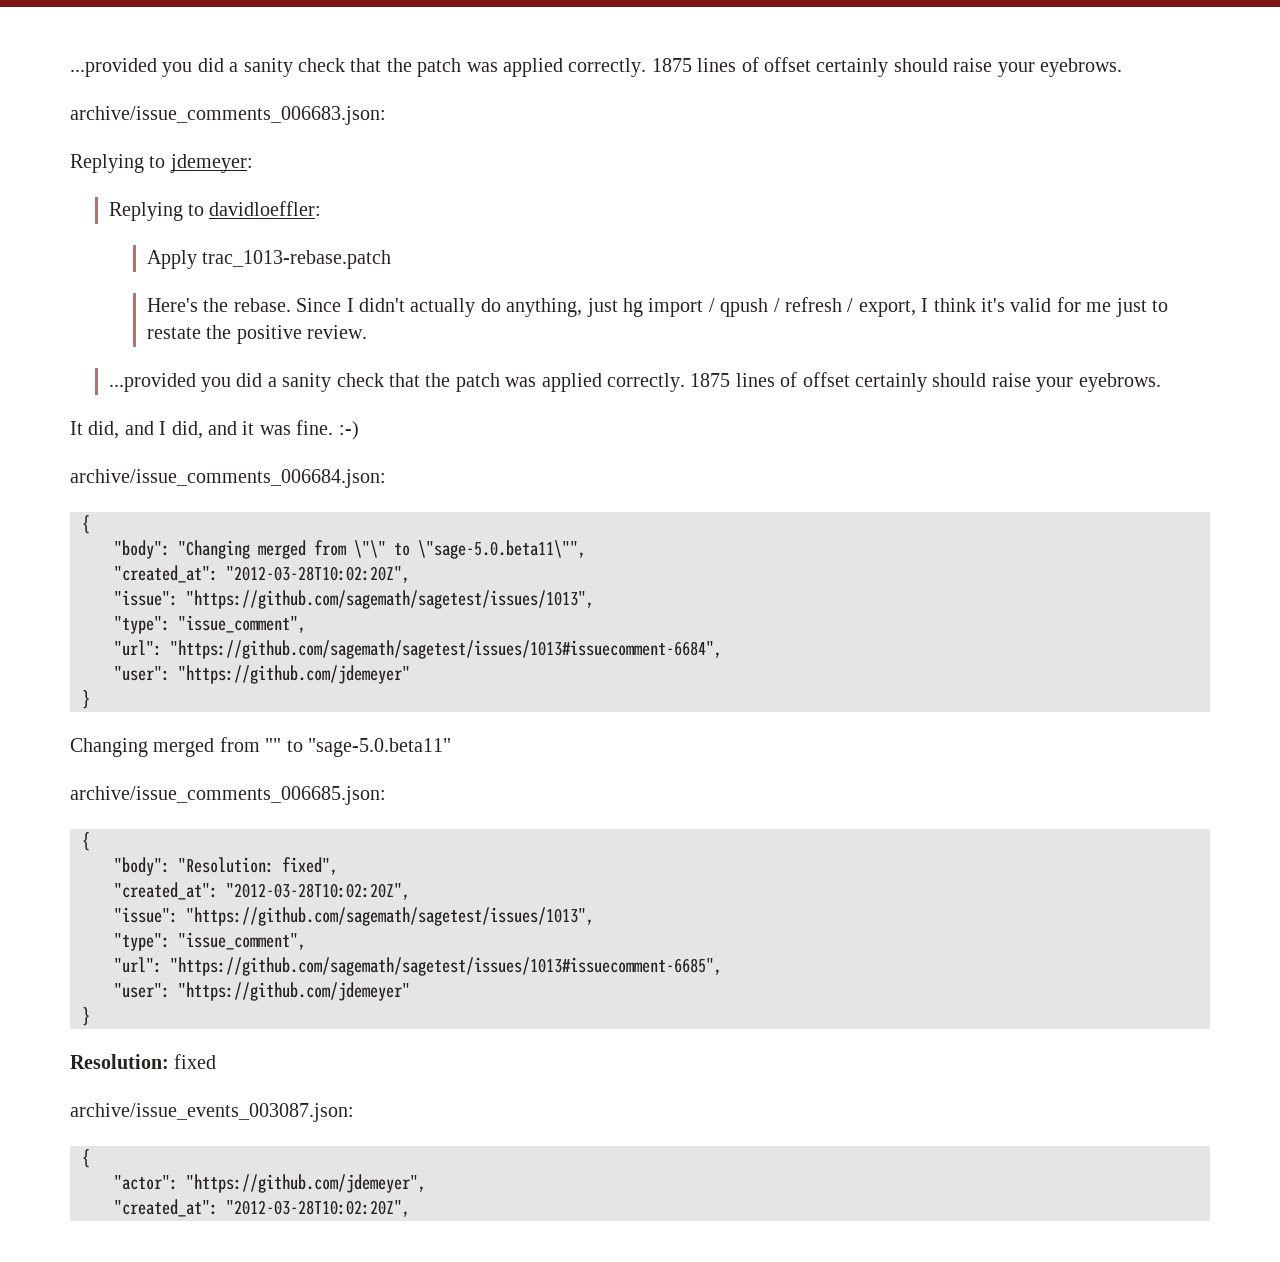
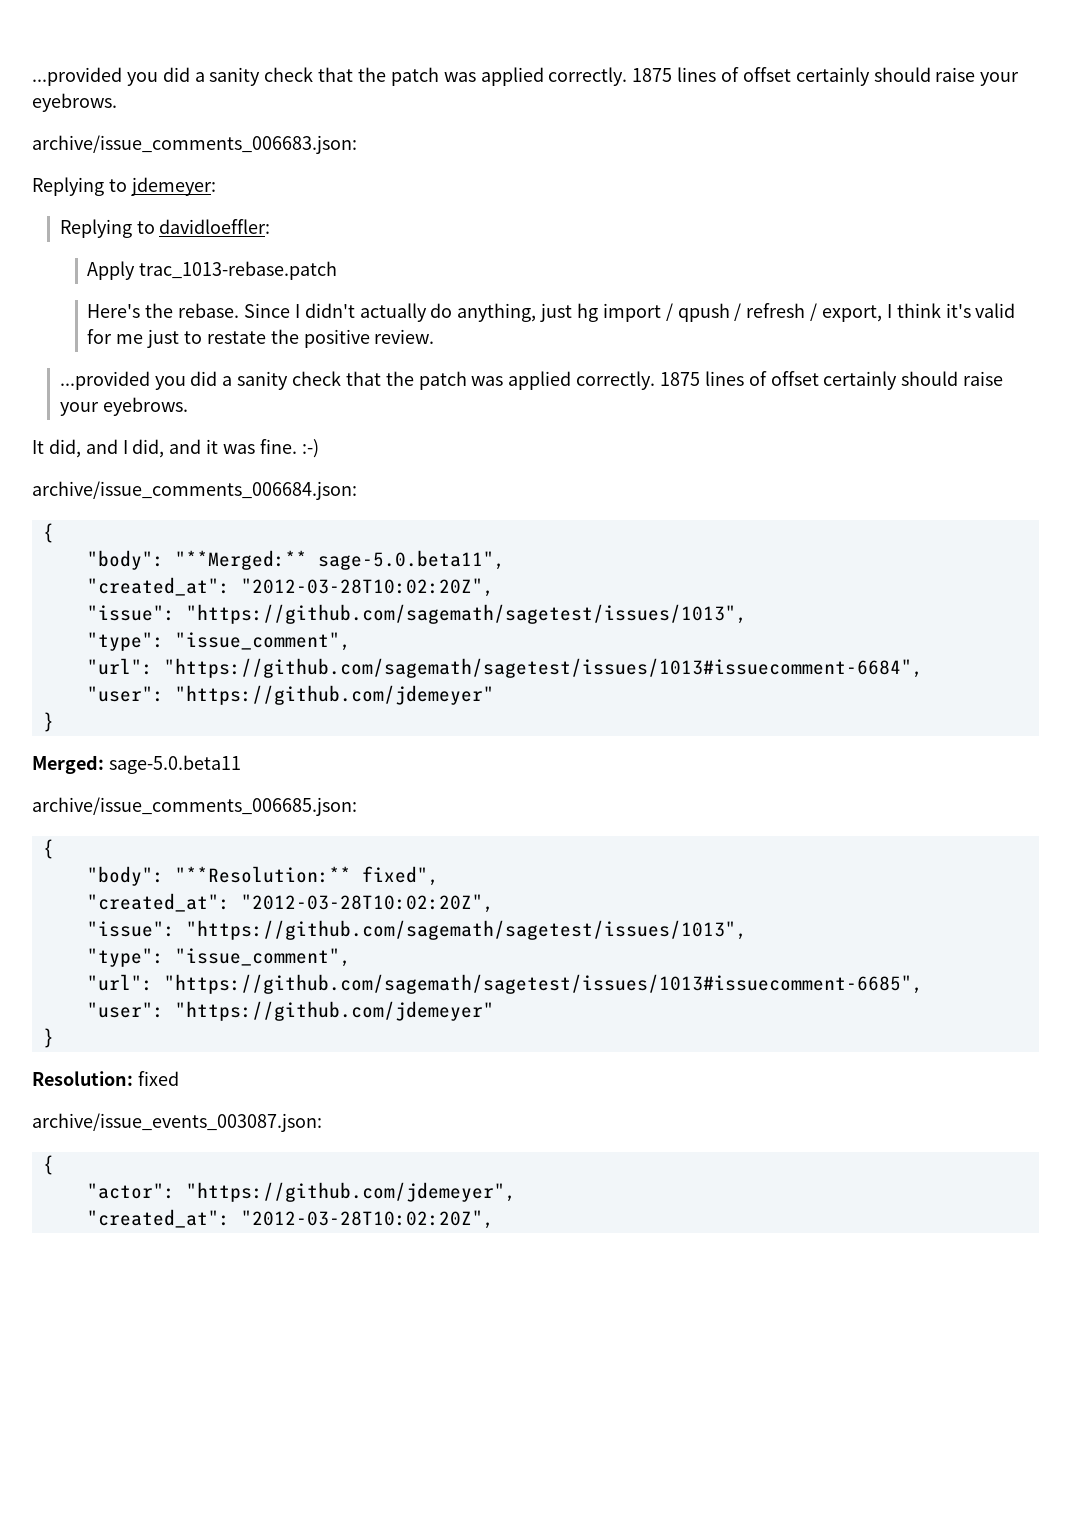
[178,540,586,559] "Changing merged from \"\" to \"sage-5.0.beta11\"", -> [174,550,505,570] "**Merged:** sage-5.0.beta11",
[70,737,451,757] Changing merged from "" to "sage-5.0.beta11" -> [32,755,241,774] Merged: sage-5.0.beta11
[178,857,274,873] "Resolution: -> [174,866,351,883] "**Resolution:**

